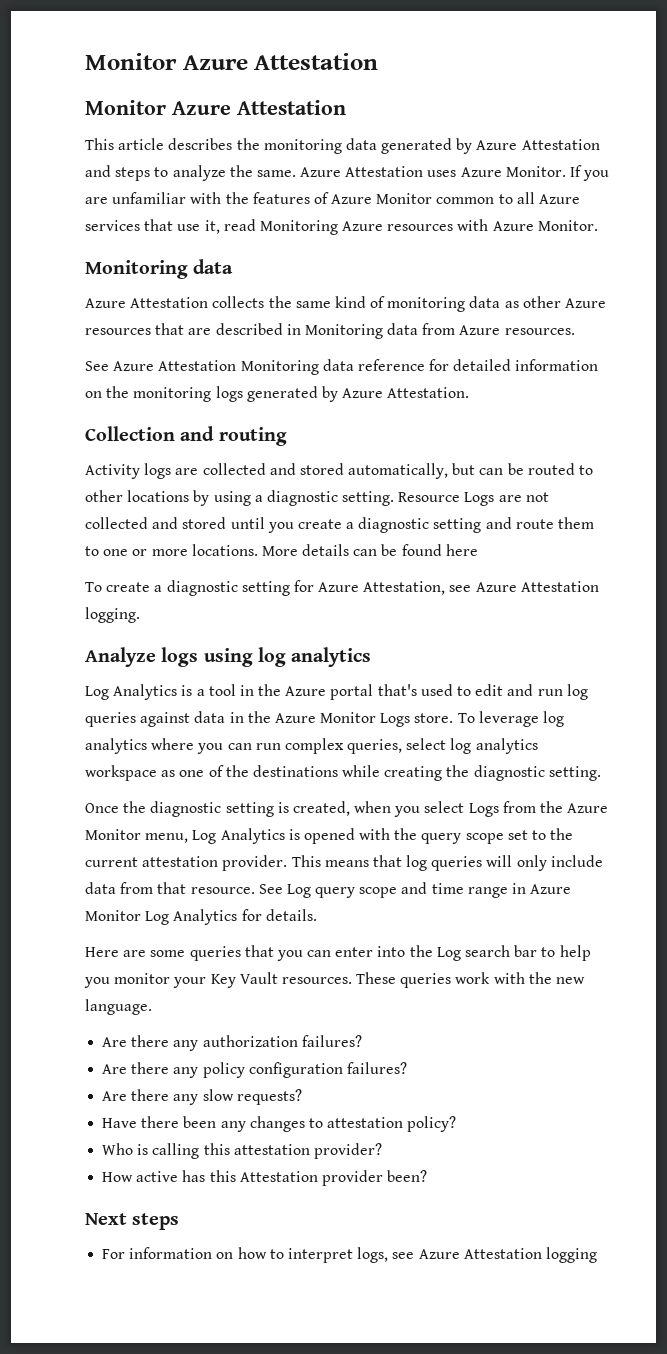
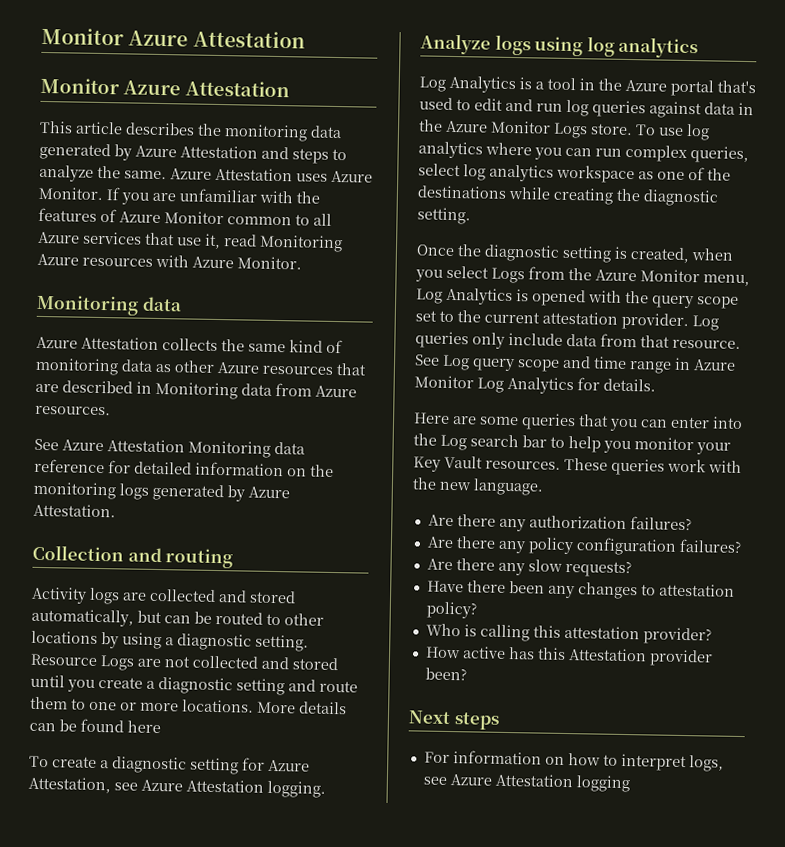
[478,711,539,727] leverage -> [658,127,684,136] use
[291,855,513,871] This means that log queries will -> [692,315,719,331] [415,331,469,349] Log queries

